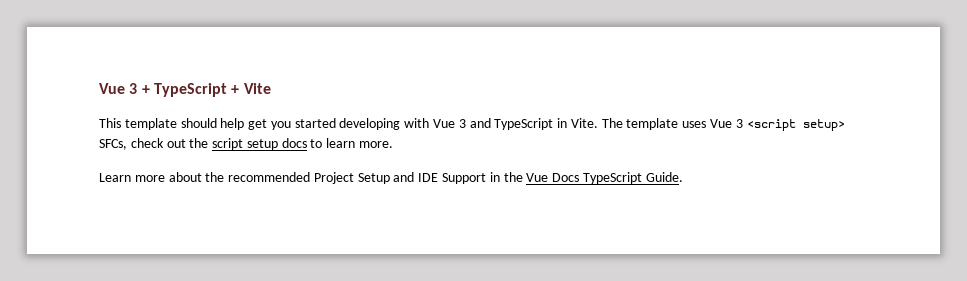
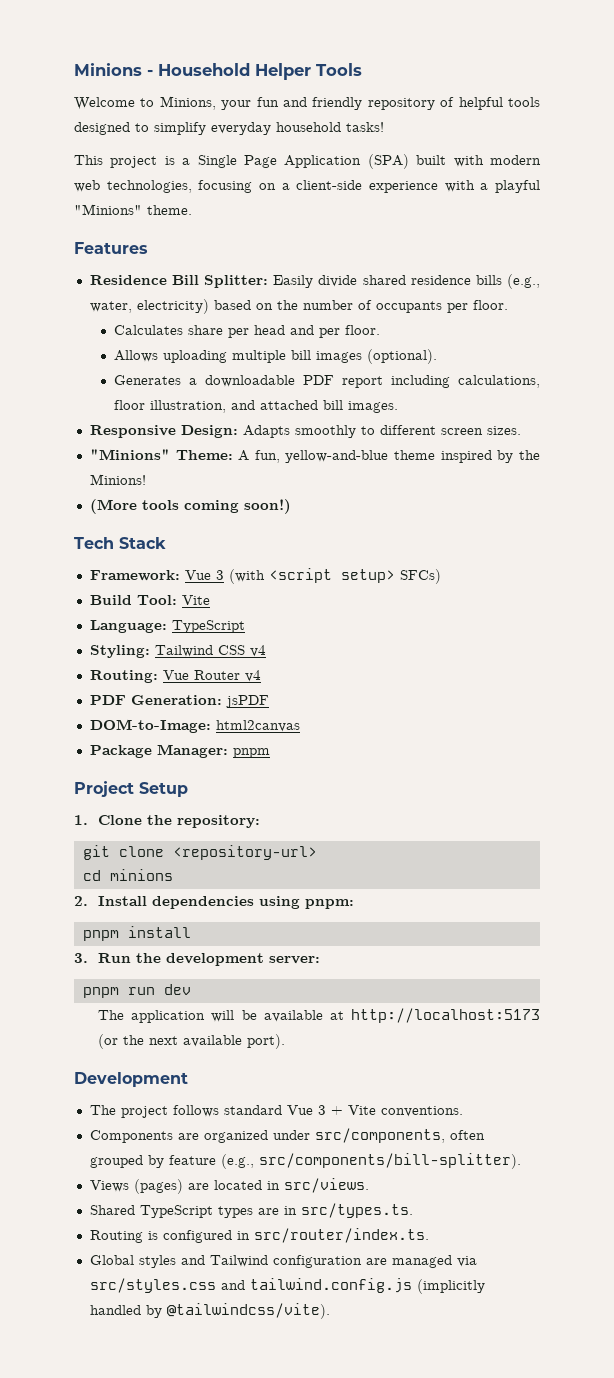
[99,83,271,97] [99,118,845,131] [99,138,394,150] [99,172,683,184] Vue 3 + TypeScript + Vite // This template should help get you started developing with Vue 3 and TypeScript in Vite. The template uses Vue 3 <script setup> SFCs, check out the script setup docs to learn more. // Learn more about the recommended Project Setup and IDE Support in the Vue Docs TypeScript Guide. -> [74,63,362,80] [74,96,540,110] [74,122,384,135] [74,154,541,169] [74,180,540,193] [74,204,192,215] [74,242,148,254] [89,274,541,289] [89,299,508,314] [113,325,380,338] [113,349,437,364] [113,375,540,388] [113,400,398,413] [89,425,521,438] [89,449,541,463] [89,474,146,485] [89,499,291,514] [74,537,166,549] [89,568,441,584] [89,595,210,605] [89,620,245,633] [89,645,266,658] [89,670,261,683] [89,695,269,708] [89,719,300,733] [89,744,270,758] [74,781,188,797] [74,815,261,828] [82,845,317,860] [82,869,173,881] [74,896,355,909] [82,926,191,941] [74,953,321,966] [82,984,191,998] [98,1008,540,1023] [98,1034,286,1049] [74,1072,188,1087] [89,1105,463,1118] [89,1128,485,1143] [89,1153,521,1169] [89,1178,369,1194] [89,1203,413,1218] [89,1228,429,1243] [89,1255,477,1268] [89,1278,485,1294] [89,1303,330,1319] Minions - Household Helper Tools // Welcome to Minions, your fun and friendly repository of helpful tools designed to simplify everyday household tasks! // This project is a Single Page Application (SPA) built with modern web technologies, focusing on a client-side experience with a playful "Minions" theme. // Features // Residence Bill Splitter: Easily divide shared residence bills (e.g., water, electricity) based on the number of occupants per floor. // Calculates share per head and per floor. // Allows uploading multiple bill images (optional). // Generates a downloadable PDF report including calculations, floor illustration, and attached bill images. // Responsive Design: Adapts smoothly to different screen sizes. // "Minions" Theme: A fun, yellow-and-blue theme inspired by the Minions! // (More tools coming soon!) // Tech Stack // Framework: Vue 3 (with <script setup> SFCs) // Build Tool: Vite // Language: TypeScript // Styling: Tailwind CSS v4 // Routing: Vue Router v4 // PDF Generation: jsPDF // DOM-to-Image: html2canvas // Package Manager: pnpm // Project Setup // 1. Clone the repository: // git clone <repository-url> // cd minions // 2. Install dependencies using pnpm: // pnpm install // 3. Run the development server: // pnpm run dev // The application will be available at http://localhost:5173 (or the next available port). // Development // The project follows standard Vue 3 + Vite conventions. // Components are organized under src/components, often grouped by feature (e.g., src/components/bill-splitter). // Views (pages) are located in src/views. // Shared TypeScript types are in src/types.ts. // Routing is configured in src/router/index.ts. // Global styles and Tailwind configuration are managed via src/styles.css and tailwind.config.js (implicitly handled by @tailwindcss/vite).

